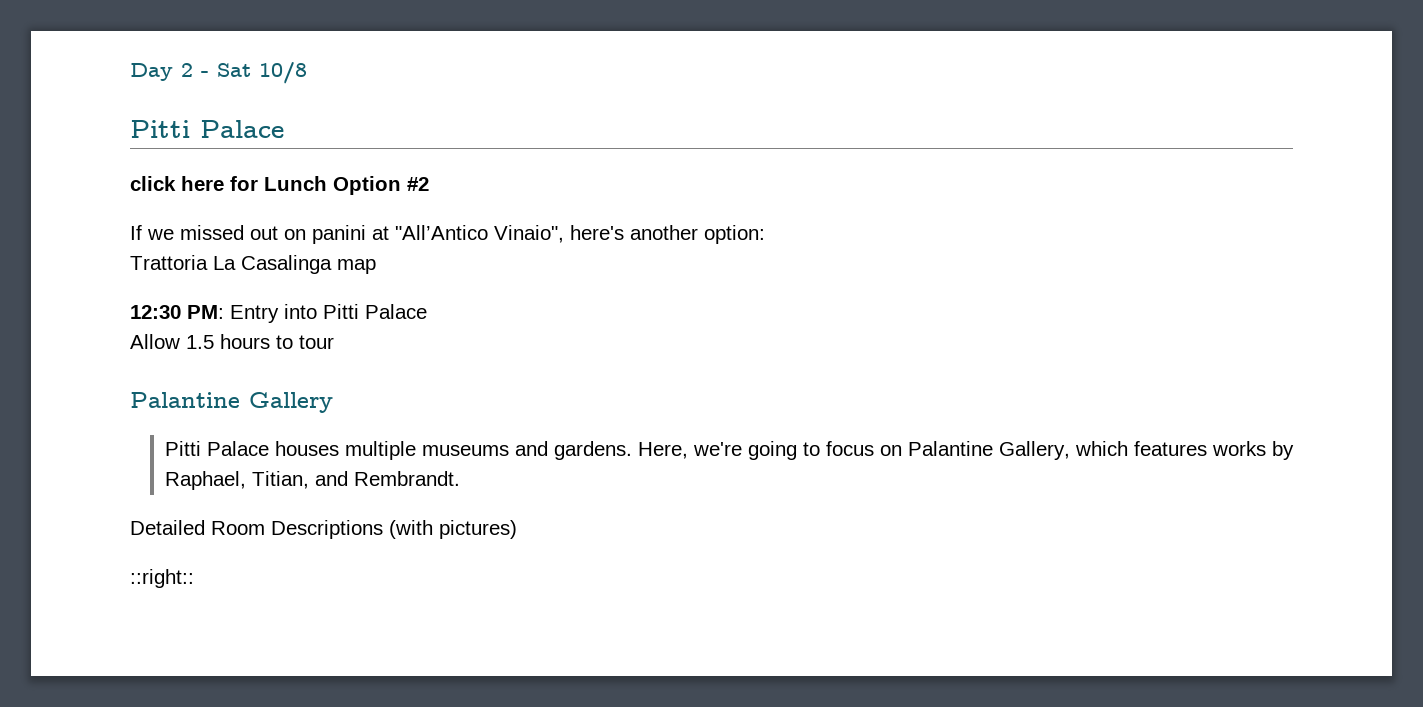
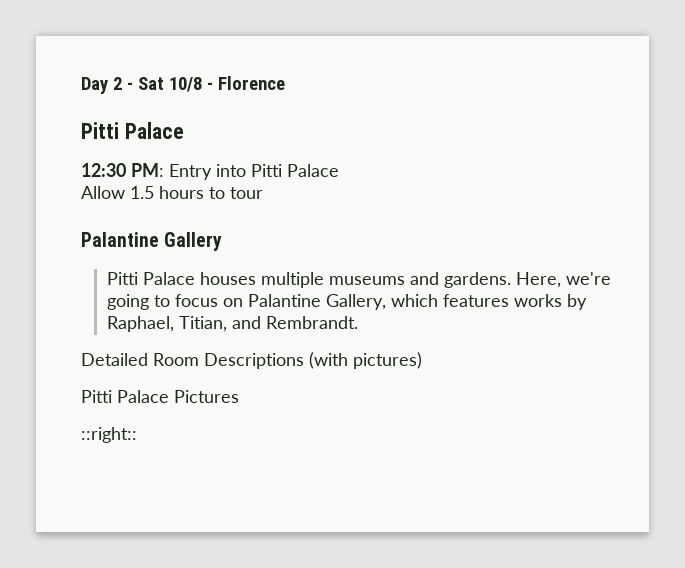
[130,120,284,138] [130,176,429,195] [130,225,765,244] [130,255,376,274] // Pitti Palace // click here for Lunch Option #2 // If we missed out on panini at "All’Antico Vinaio", here's another option: // Trattoria La Casalinga map -> [206,76,285,90] [81,122,184,139] - Florence // Pitti Palace
(517, 529) none -> [81,390,239,403] // Pitti Palace Pictures

